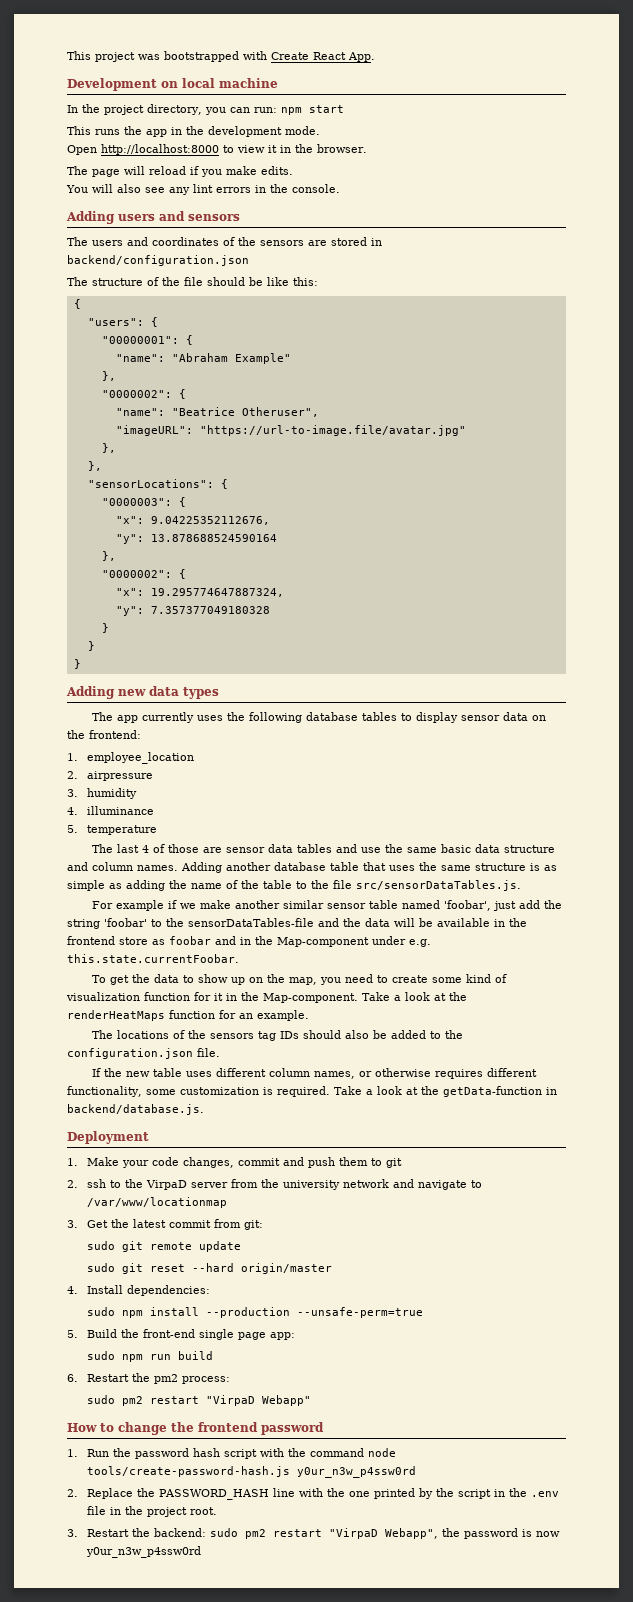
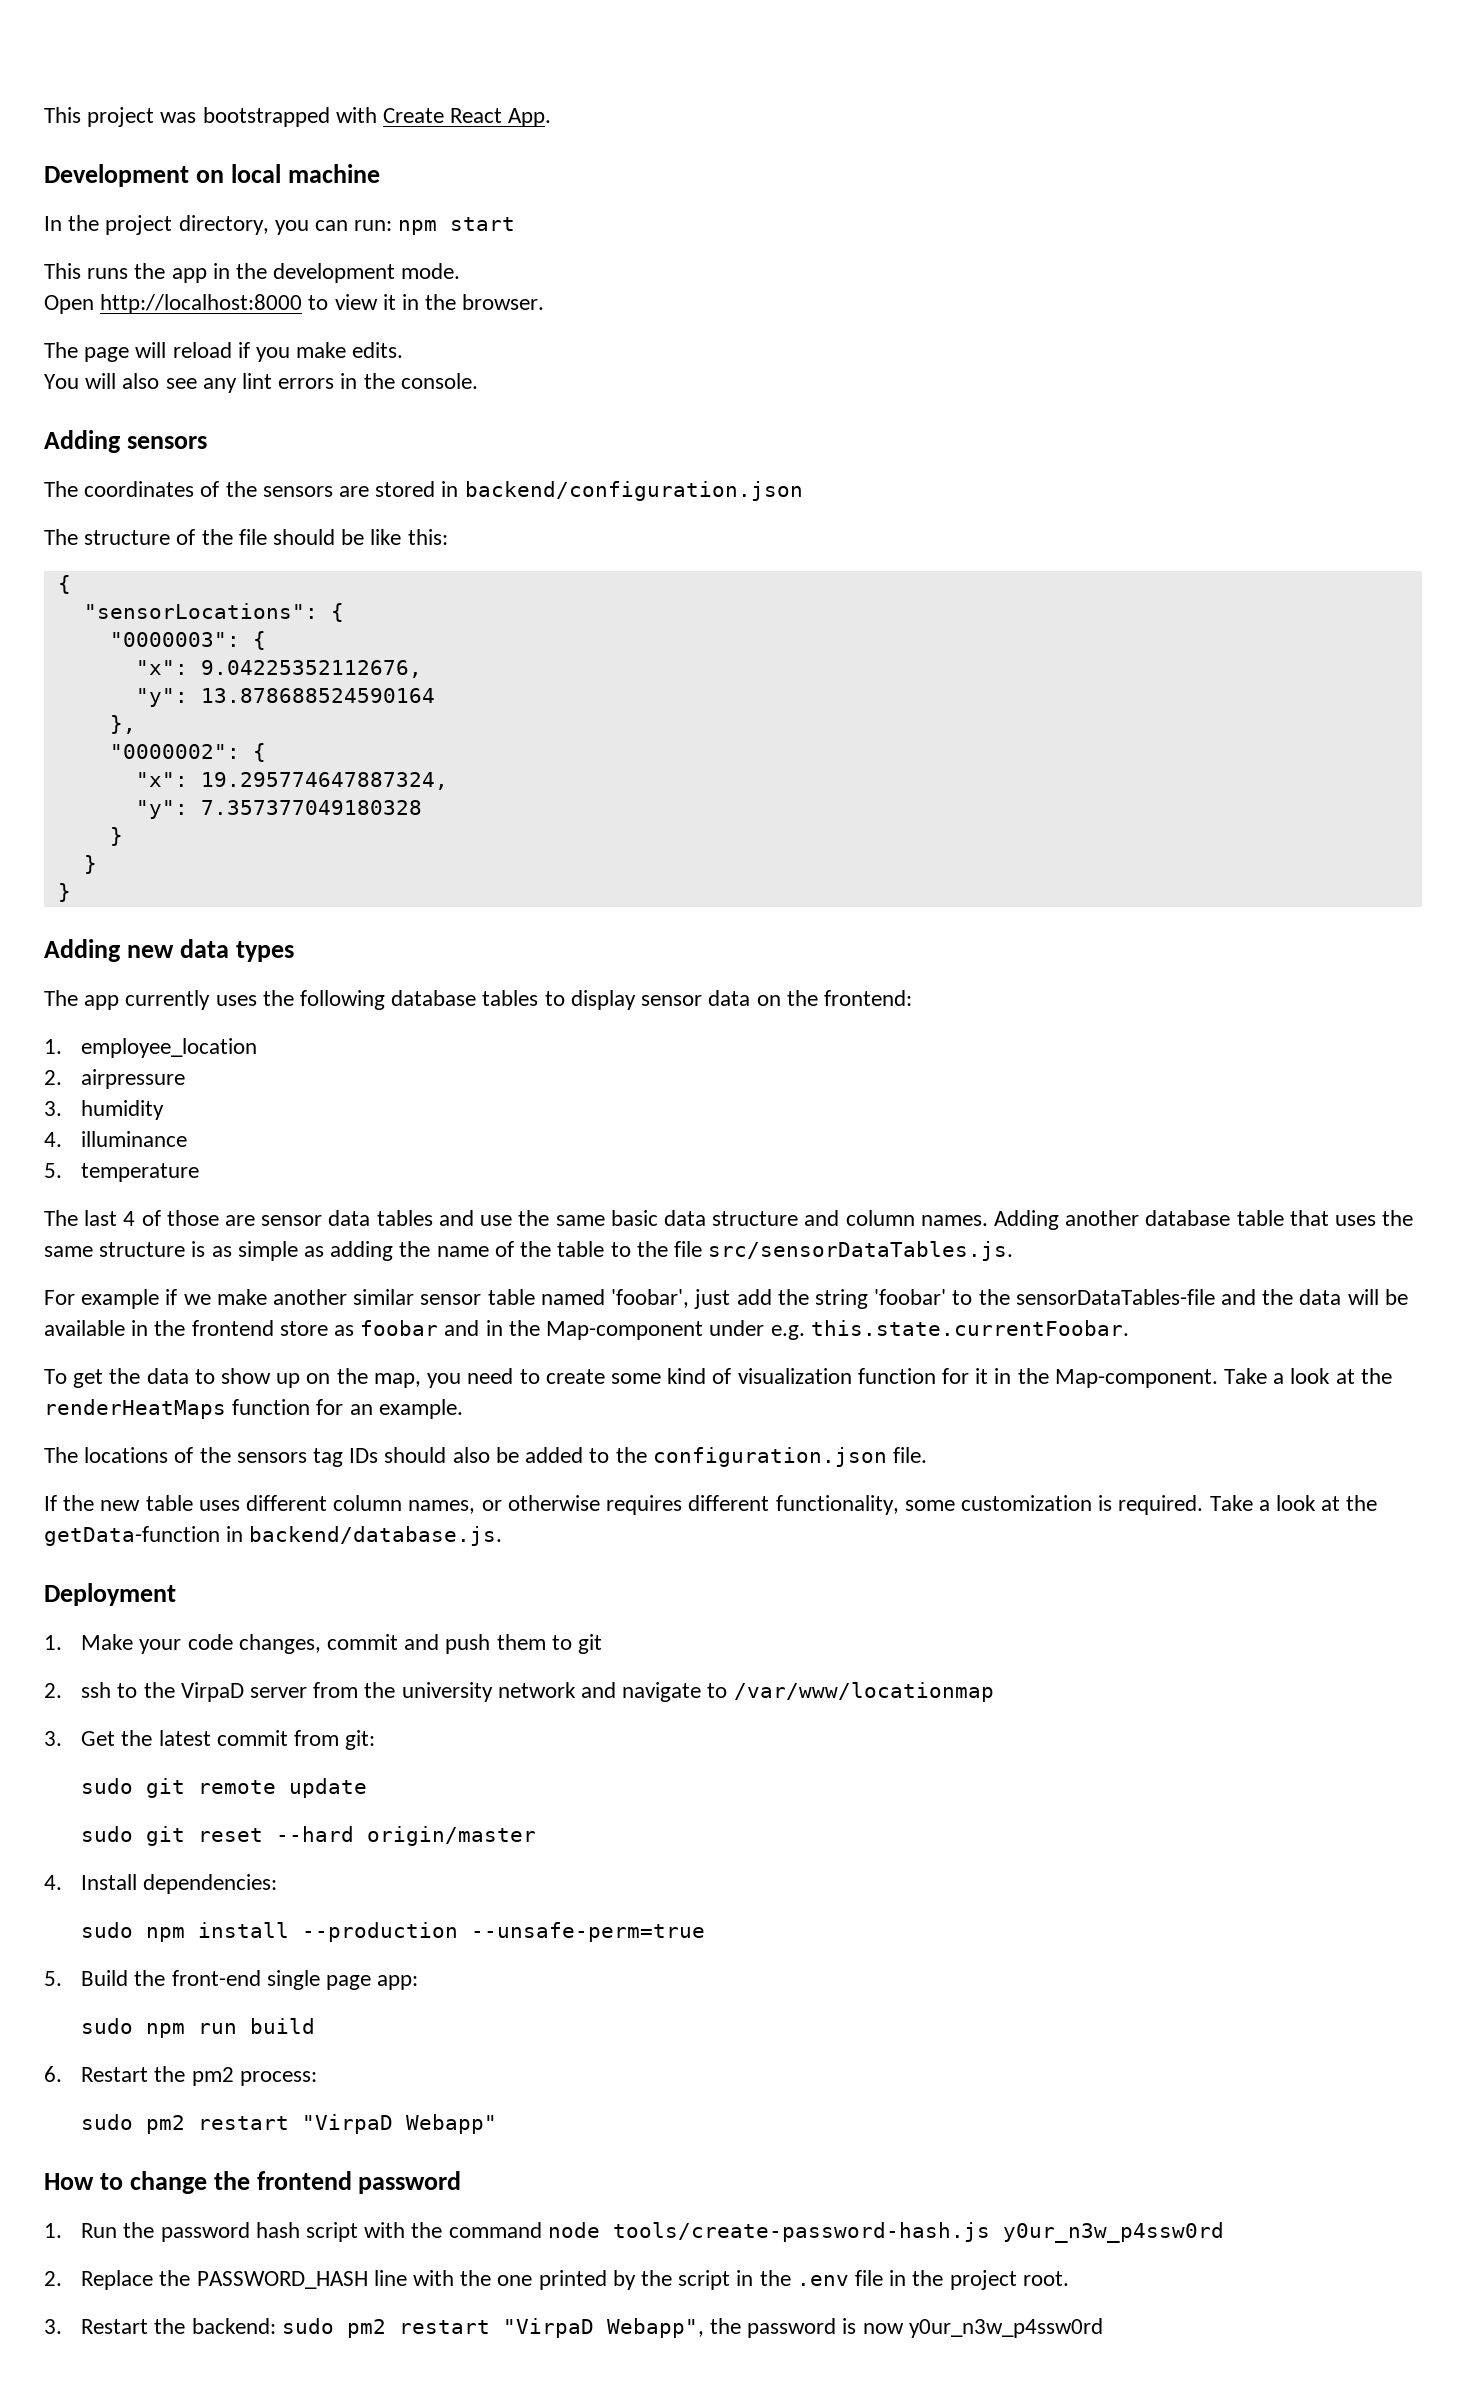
[118,211,185,221] users and -> (121, 441) none
[92,237,148,246] users and -> (78, 489) none
[87,317,158,327] [101,335,193,345] [115,353,291,364] [101,371,116,381] [101,389,186,399] [115,407,319,417] [115,425,466,436] [101,443,116,453] [87,461,102,471] // "users": { // "00000001": { // "name": "Abraham Example" // }, // "0000002": { // "name": "Beatrice Otheruser", // "imageURL": "https://url-to-image.file/avatar.jpg" // }, // }, -> (71, 584) none

